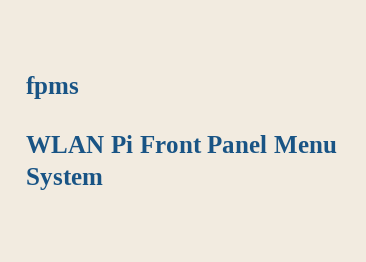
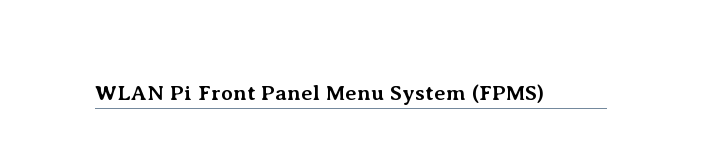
[26,76,79,99] fpms // -> (95, 93) none
(103, 179) none -> [471,84,544,103] (FPMS)

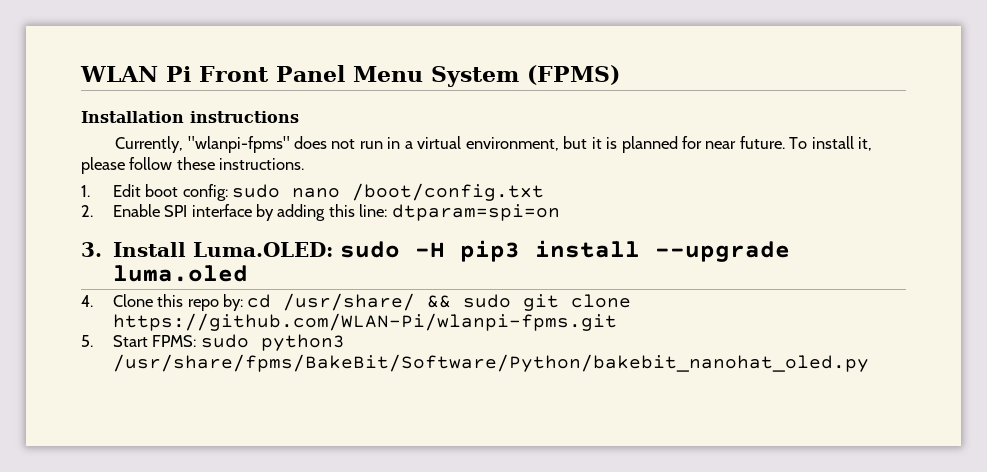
(544, 93) none -> [81,111,299,123] [115,136,873,153] [81,157,305,174] [81,183,544,201] [81,204,560,221] [81,240,790,262] [112,265,248,282] [81,293,632,311] [112,313,617,331] [81,334,345,351] [112,354,869,372] // Installation instructions // Currently, "wlanpi-fpms" does not run in a virtual environment, but it is planned for near future. To install it, please follow these instructions. // 1. Edit boot config: sudo nano /boot/config.txt // 2. Enable SPI interface by adding this line: dtparam=spi=on // 3. Install Luma.OLED: sudo -H pip3 install --upgrade luma.oled // 4. Clone this repo by: cd /usr/share/ && sudo git clone https://github.com/WLAN-Pi/wlanpi-fpms.git // 5. Start FPMS: sudo python3 /usr/share/fpms/BakeBit/Software/Python/bakebit_nanohat_oled.py

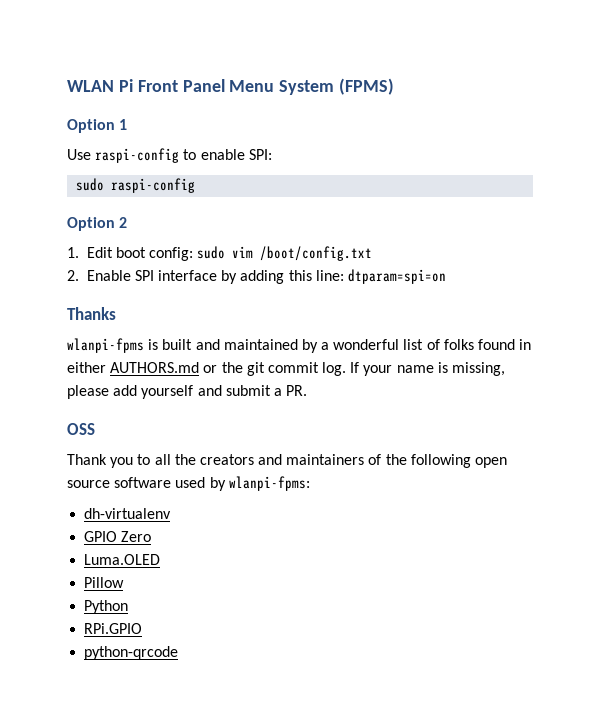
[81,111,299,123] [115,136,873,153] [81,157,305,174] Installation instructions // Currently, "wlanpi-fpms" does not run in a virtual environment, but it is planned for near future. To install it, please follow these instructions. -> [67,119,128,133] [67,148,272,163] [76,178,196,193] [67,217,128,231] Option 1 // Use raspi-config to enable SPI: // sudo raspi-config // Option 2
[291,188,340,198] nano -> [232,246,254,258] vim
[81,240,790,262] [112,265,248,282] [81,293,632,311] [112,313,617,331] [81,334,345,351] [112,354,869,372] 3. Install Luma.OLED: sudo -H pip3 install --upgrade luma.oled // 4. Clone this repo by: cd /usr/share/ && sudo git clone https://github.com/WLAN-Pi/wlanpi-fpms.git // 5. Start FPMS: sudo python3 /usr/share/fpms/BakeBit/Software/Python/bakebit_nanohat_oled.py -> [67,307,116,320] [67,338,532,353] [67,362,506,376] [67,385,308,399] [67,423,95,435] [67,454,508,468] [67,476,310,491] [84,508,172,519] [84,531,152,542] [84,554,161,565] [84,577,125,588] [84,600,129,614] [84,623,143,634] [84,646,179,660] Thanks // wlanpi-fpms is built and maintained by a wonderful list of folks found in either AUTHORS.md or the git commit log. If your name is missing, please add yourself and submit a PR. // OSS // Thank you to all the creators and maintainers of the following open source software used by wlanpi-fpms: // dh-virtualenv // GPIO Zero // Luma.OLED // Pillow // Python // RPi.GPIO // python-qrcode

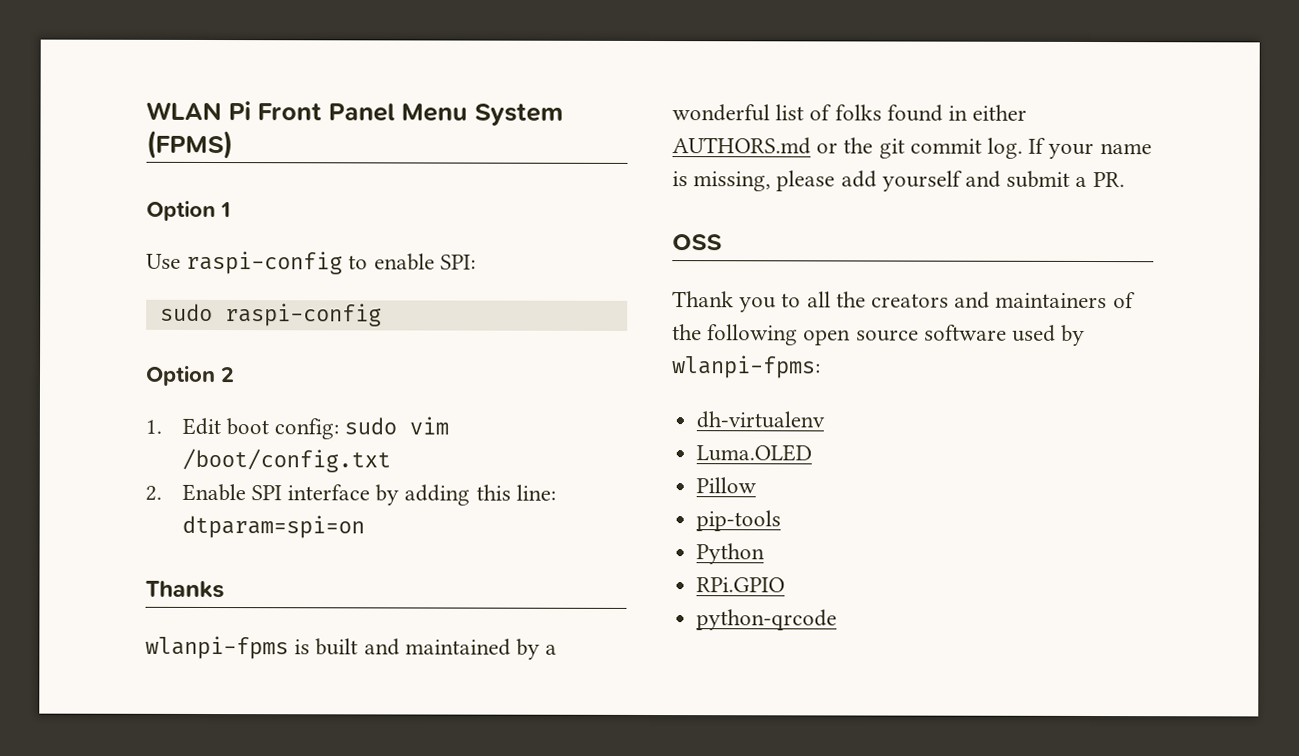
[84,531,152,542] // GPIO Zero -> (826, 420) none
(125, 582) none -> [696,510,782,532] // pip-tools

